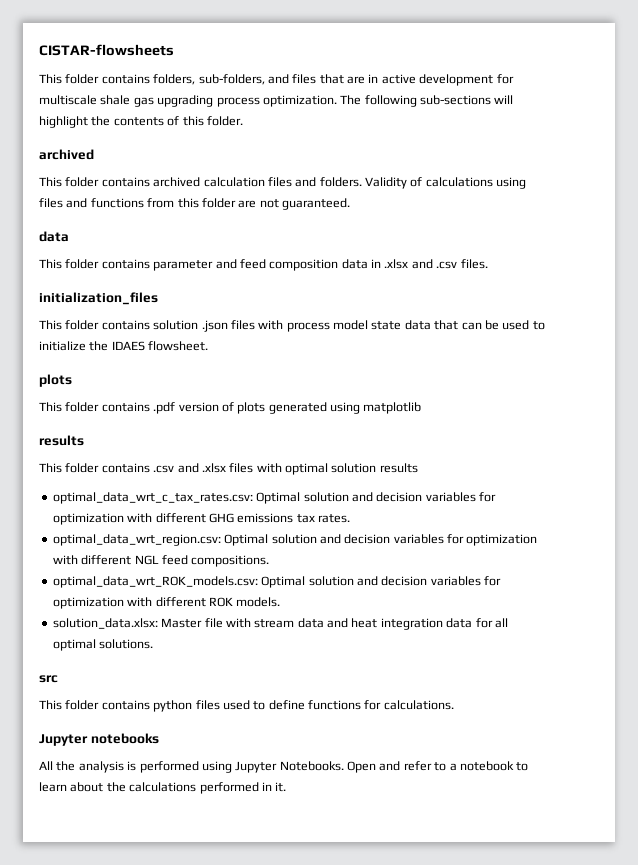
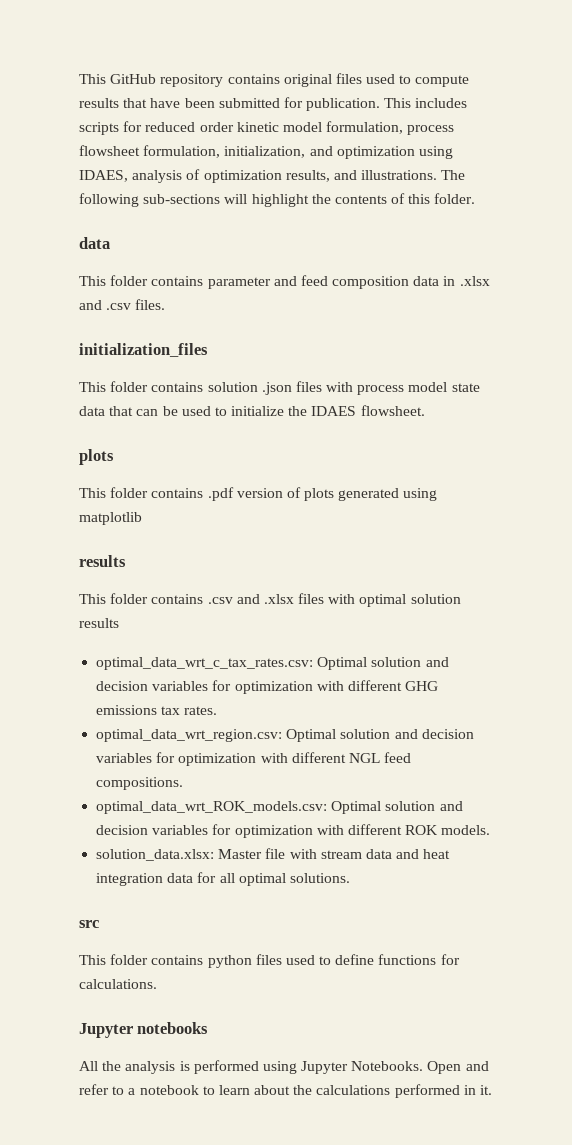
[39,44,174,56] [39,74,514,86] [39,95,337,107] CISTAR-flowsheets // This folder contains folders, sub-folders, and files that are in active development for multiscale shale gas upgrading process optimization. -> [79,73,470,87] [79,97,468,111] [79,121,455,135] [79,145,453,159] [79,169,438,183] This GitHub repository contains original files used to compute results that have been submitted for publication. This includes scripts for reduced order kinetic model formulation, process flowsheet formulation, initialization, and optimization using IDAES, analysis of optimization results, and illustrations.
[39,149,94,160] [39,177,527,189] [39,198,350,210] // archived // This folder contains archived calculation files and folders. Validity of calculations using files and functions from this folder are not guaranteed. -> (476, 198) none

